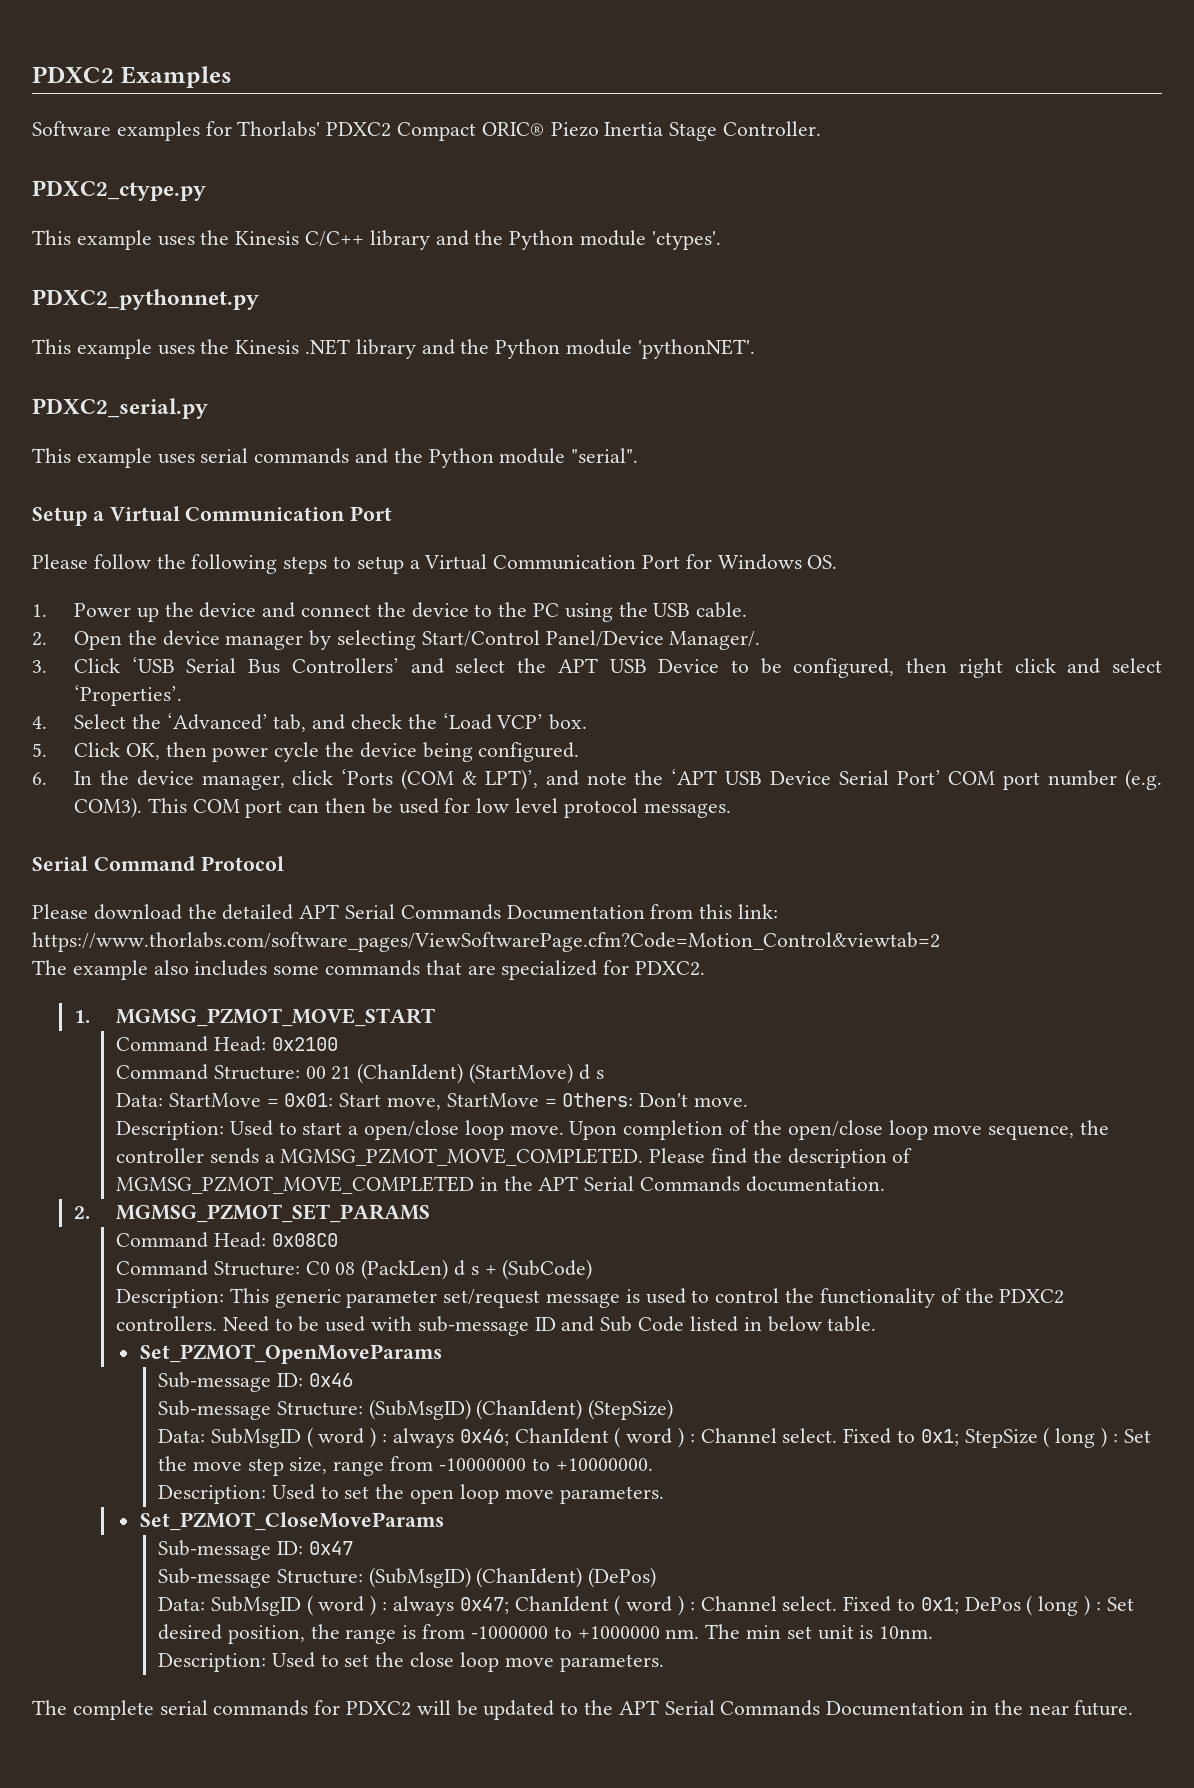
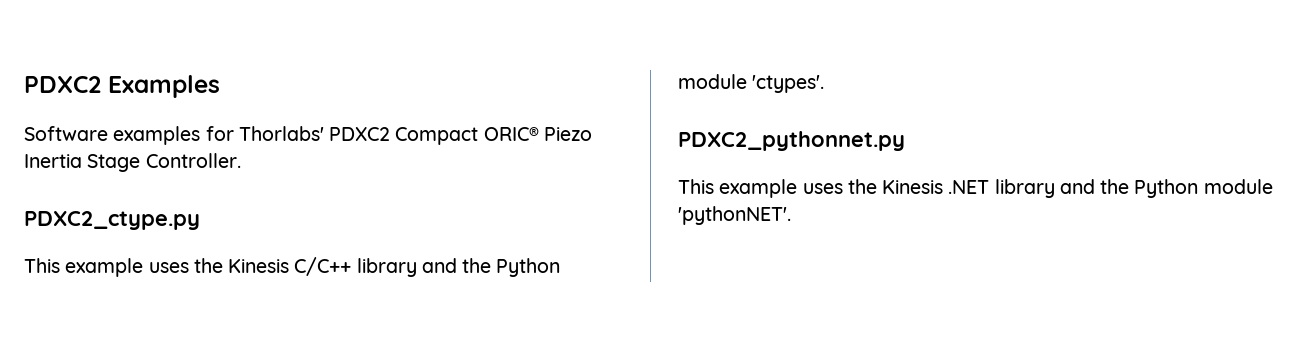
[32,398,208,419] [32,448,639,468] [32,506,393,526] [32,554,838,574] [32,602,748,622] [32,630,761,650] [32,657,1162,678] [74,685,183,706] [32,713,588,732] [32,742,580,762] [32,769,1162,790] [74,797,731,818] [32,856,284,871] [32,904,779,920] [32,932,940,952] [32,960,706,980] [74,1008,436,1027] [116,1036,338,1052] [116,1063,604,1084] [116,1093,749,1110] [116,1120,1109,1140] [116,1148,913,1168] [116,1176,885,1194] [74,1204,431,1223] [116,1232,338,1248] [116,1259,593,1280] [116,1288,1065,1308] [116,1316,877,1336] [139,1344,442,1364] [158,1372,353,1392] [158,1399,674,1420] [158,1427,1151,1448] [158,1456,653,1476] [158,1484,664,1504] [139,1512,444,1531] [158,1540,353,1560] [158,1567,657,1588] [158,1595,1134,1616] [158,1624,934,1644] [158,1652,664,1672] [32,1700,1134,1720] // PDXC2_serial.py // This example uses serial commands and the Python module "serial". // Setup a Virtual Communication Port // Please follow the following steps to setup a Virtual Communication Port for Windows OS. // 1. Power up the device and connect the device to the PC using the USB cable. // 2. Open the device manager by selecting Start/Control Panel/Device Manager/. // 3. Click ‘USB Serial Bus Controllers’ and select the APT USB Device to be configured, then right click and select ‘Properties’. // 4. Select the ‘Advanced’ tab, and check the ‘Load VCP’ box. // 5. Click OK, then power cycle the device being configured. // 6. In the device manager, click ‘Ports (COM & LPT)’, and note the ‘APT USB Device Serial Port’ COM port number (e.g. COM3). This COM port can then be used for low level protocol messages. // Serial Command Protocol // Please download the detailed APT Serial Commands Documentation from this link: https://www.thorlabs.com/software_pages/ViewSoftwarePage.cfm?Code=Motion_Control&viewtab=2 // The example also includes some commands that are specialized for PDXC2. // 1. MGMSG_PZMOT_MOVE_START // Command Head: 0x2100 // Command Structure: 00 21 (ChanIdent) (StartMove) d s // Data: StartMove = 0x01: Start move, StartMove = Others: Don't move. // Description: Used to start a open/close loop move. Upon completion of the open/close loop move sequence, the controller sends a MGMSG_PZMOT_MOVE_COMPLETED. Please find the description of MGMSG_PZMOT_MOVE_COMPLETED in the APT Serial Commands documentation. // 2. MGMSG_PZMOT_SET_PARAMS // Command Head: 0x08C0 // Command Structure: C0 08 (PackLen) d s + (SubCode) // Description: This generic parameter set/request message is used to control the functionality of the PDXC2 controllers. Need to be used with sub-message ID and Sub Code listed in below table. // Set_PZMOT_OpenMoveParams // Sub-message ID: 0x46 // Sub-message Structure: (SubMsgID) (ChanIdent) (StepSize) // Data: SubMsgID ( word ) : always 0x46; ChanIdent ( word ) : Channel select. Fixed to 0x1; StepSize ( long ) : Set the move step size, range from -10000000 to +10000000. // Description: Used to set the open loop move parameters. // Set_PZMOT_CloseMoveParams // Sub-message ID: 0x47 // Sub-message Structure: (SubMsgID) (ChanIdent) (DePos) // Data: SubMsgID ( word ) : always 0x47; ChanIdent ( word ) : Channel select. Fixed to 0x1; DePos ( long ) : Set desired position, the range is from -1000000 to +1000000 nm. The min set unit is 10nm. // Description: Used to set the close loop move parameters. // The complete serial commands for PDXC2 will be updated to the APT Serial Commands Documentation in the near future. -> (791, 215) none

